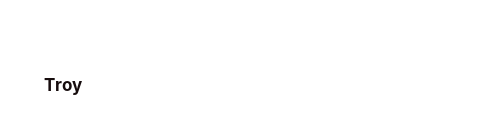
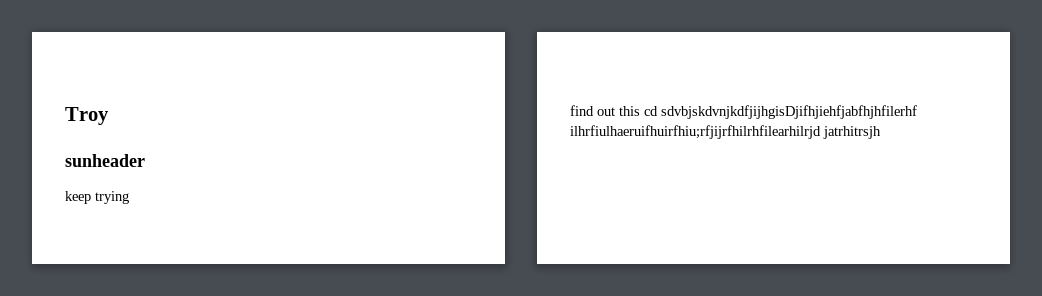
(82, 86) none -> [65,154,145,167] [65,191,129,204] [570,105,917,119] [570,125,881,139] // sunheader // keep trying // find out this cd sdvbjskdvnjkdfjijhgisDjifhjiehfjabfhjhfilerhf ilhrfiulhaeruifhuirfhiu;rfjijrfhilrhfilearhilrjd jatrhitrsjh

